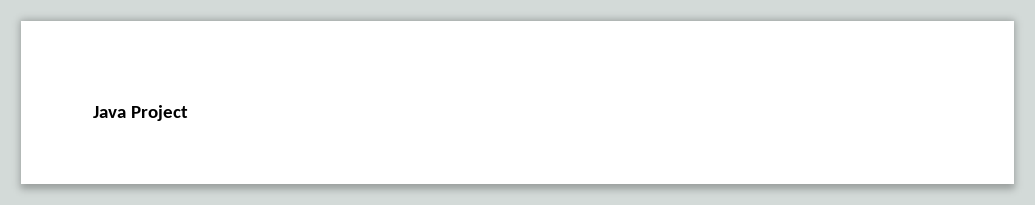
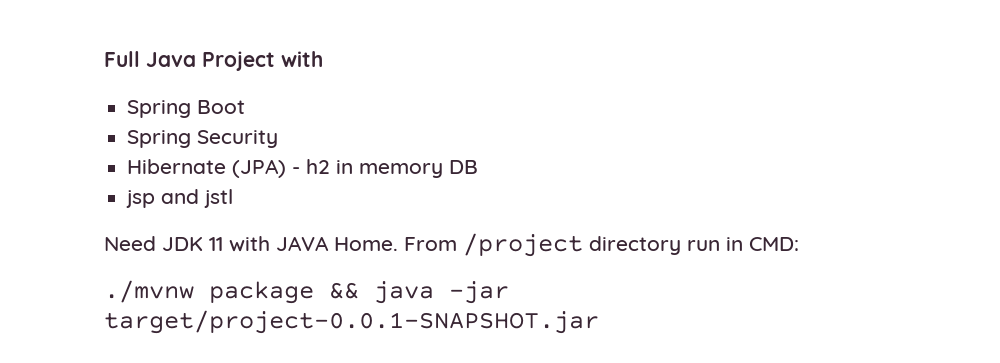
(93, 112) none -> [104,51,140,67] Full
(188, 113) none -> [281,51,323,67] [127,100,246,118] [127,130,279,148] [127,159,479,178] [126,189,234,208] [104,233,799,257] [104,280,509,304] [104,310,599,334] with // Spring Boot // Spring Security // Hibernate (JPA) - h2 in memory DB // jsp and jstl // Need JDK 11 with JAVA Home. From /project directory run in CMD: // ./mvnw package && java -jar target/project-0.0.1-SNAPSHOT.jar

